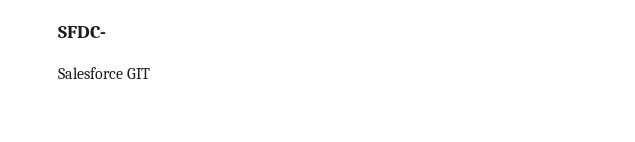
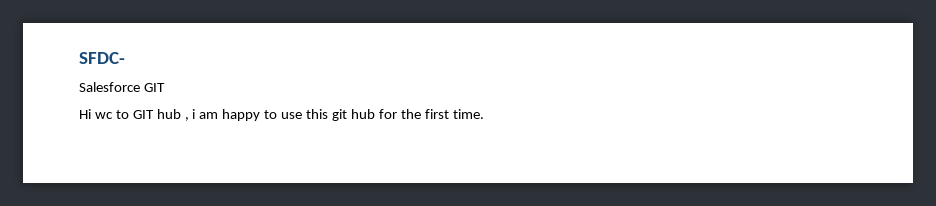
(151, 73) none -> [79,109,484,121] // Hi wc to GIT hub , i am happy to use this git hub for the first time.

